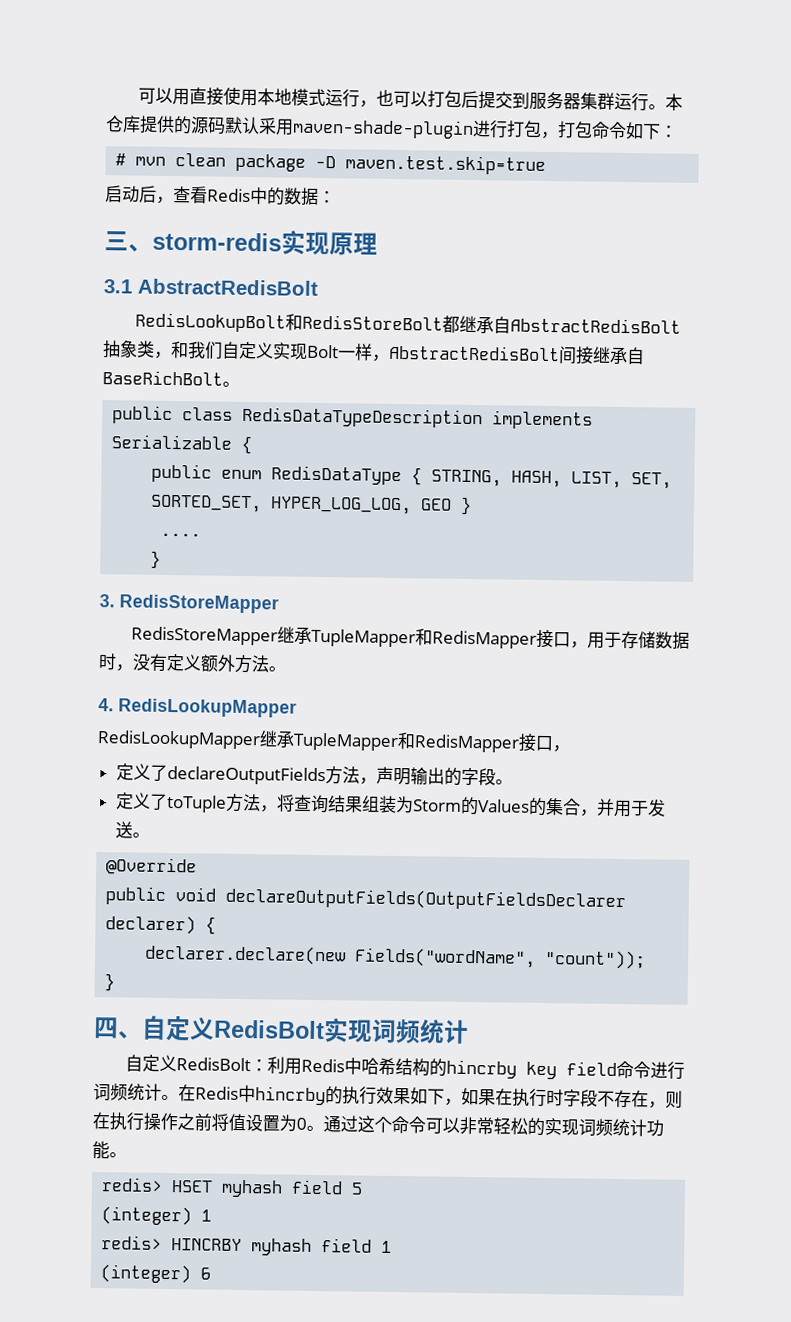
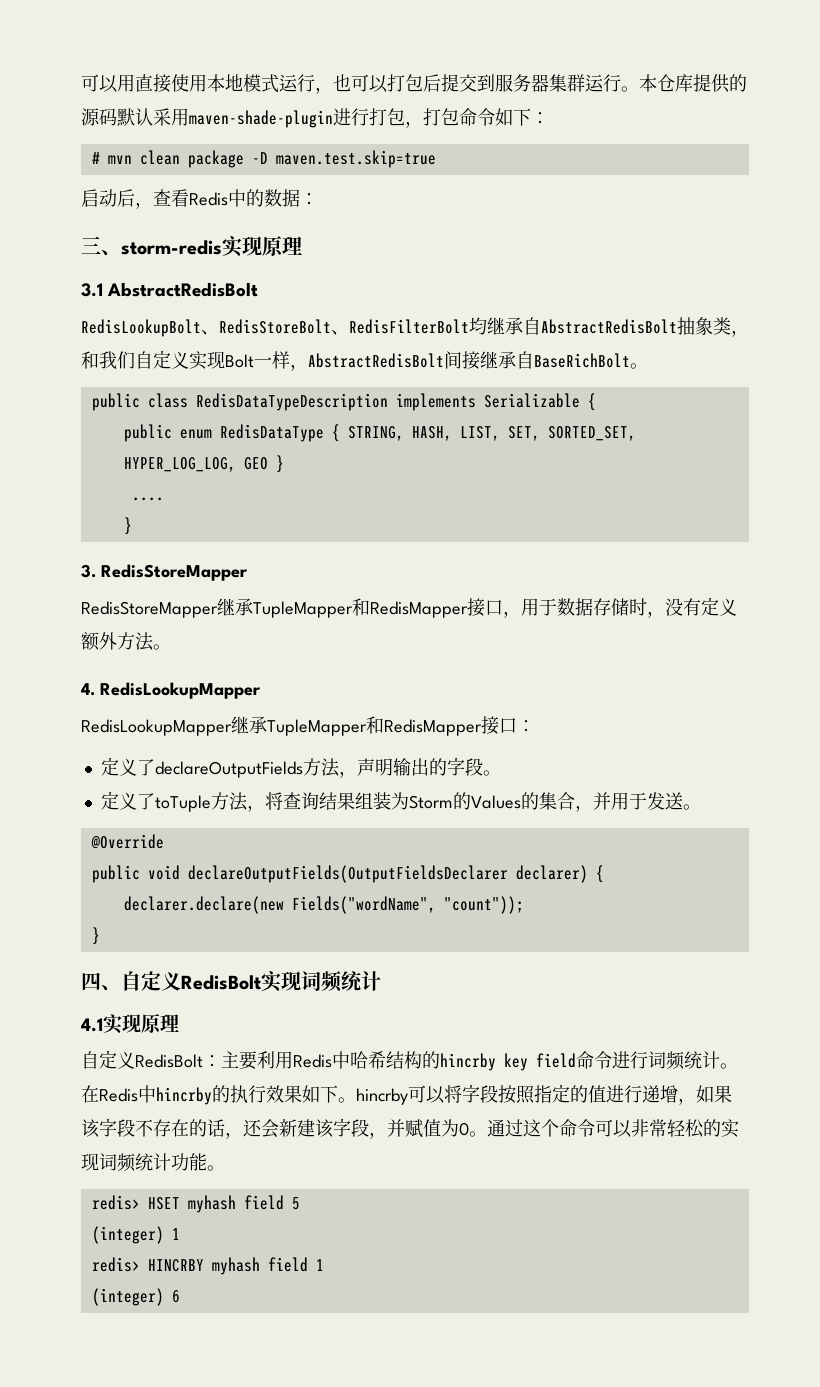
[285,313,461,333] 和RedisStoreBolt都 -> [201,317,487,335] 、RedisStoreBolt、RedisFilterBolt均
[621,630,691,650] 存储数据 -> [557,598,629,616] 数据存储
[551,745,570,753] ， -> [517,720,535,732] ：
(469, 1031) none -> [81,1014,179,1034] // 4.1实现原理
(269, 1065) none -> [221,1051,257,1070] 主要
[444,1087,683,1109] [92,1112,280,1132] ，如果在执行时字段不存在，则在执行操作之前将值设置 -> [338,1084,732,1105] [81,1118,441,1139] 。hincrby可以将字段按照指定的值进行递增，如果该字段不存在的话，还会新建该字段，并赋值

